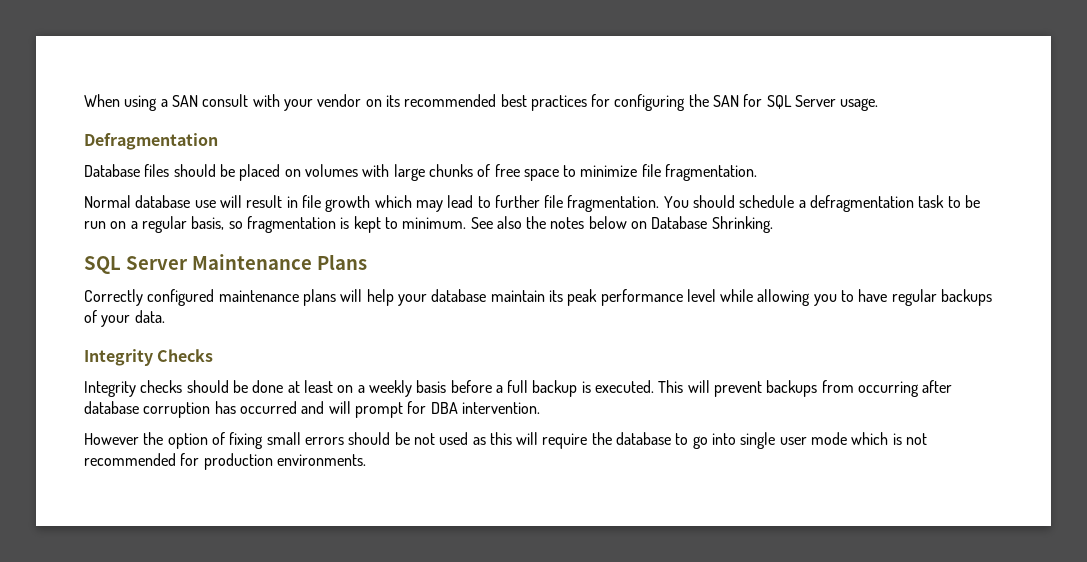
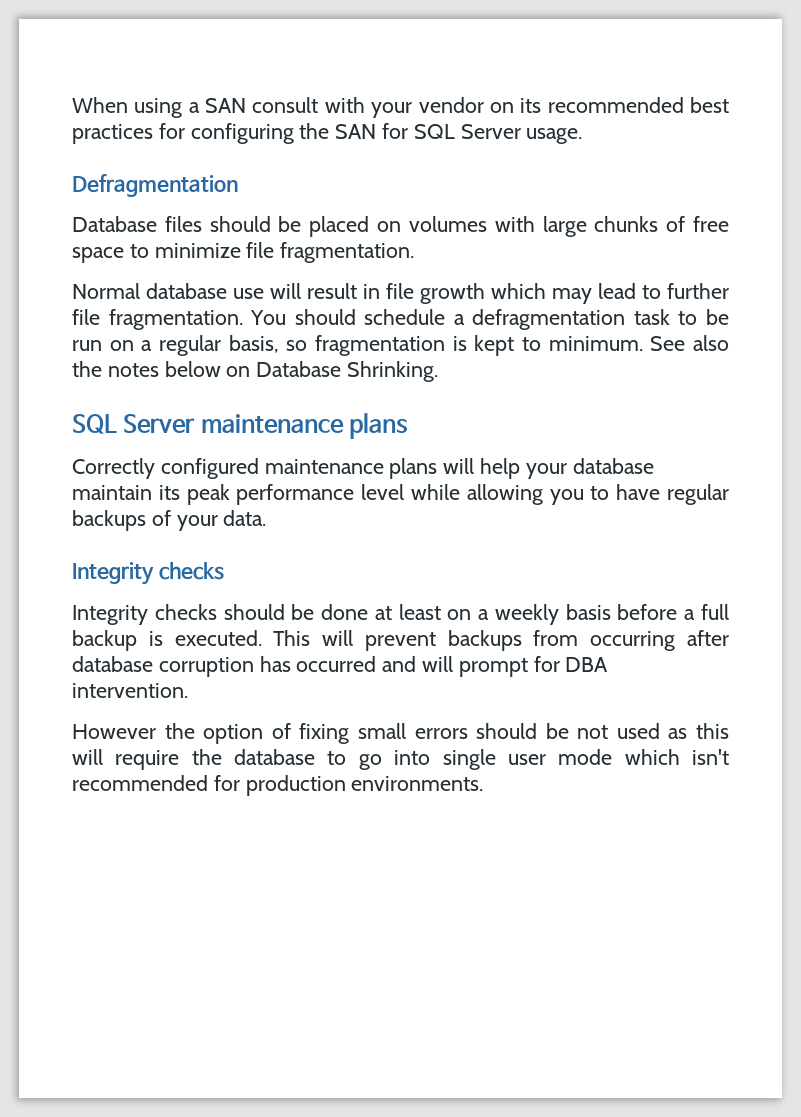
[191,254,367,270] Maintenance Plans -> [200,413,409,439] maintenance plans
[157,349,214,362] Checks -> [158,562,224,580] checks
[892,433,928,445] is not -> [692,749,730,765] isn't

